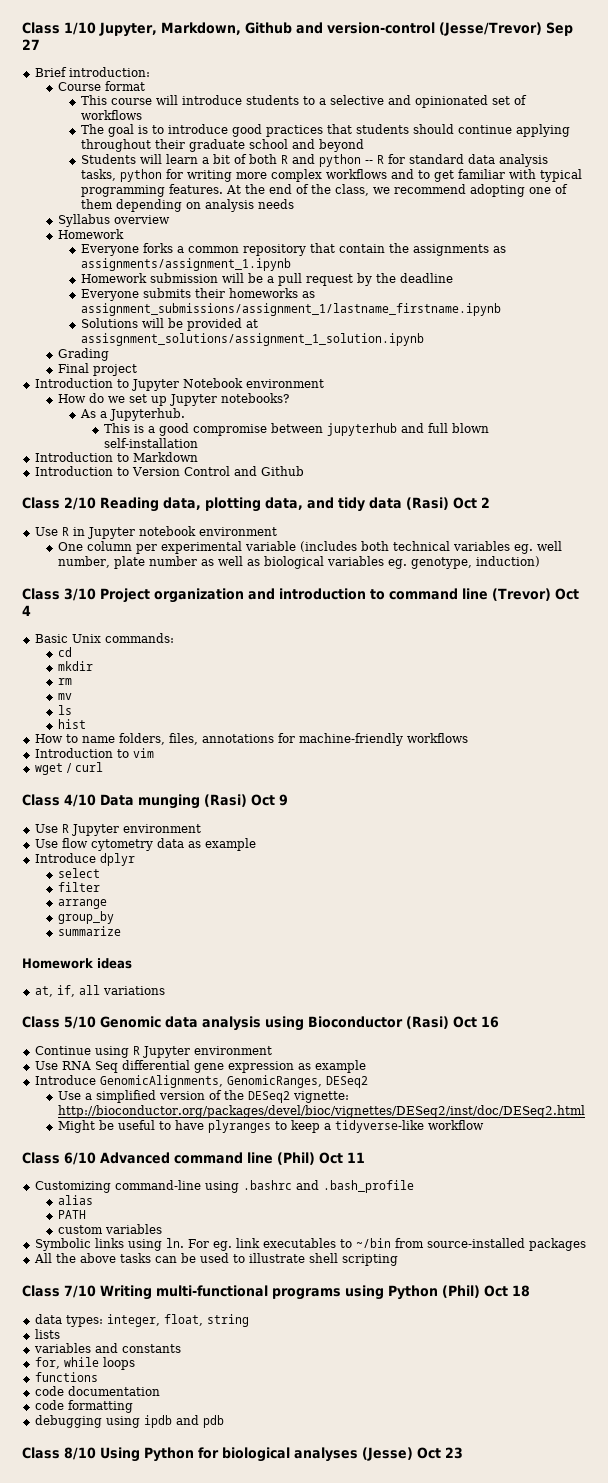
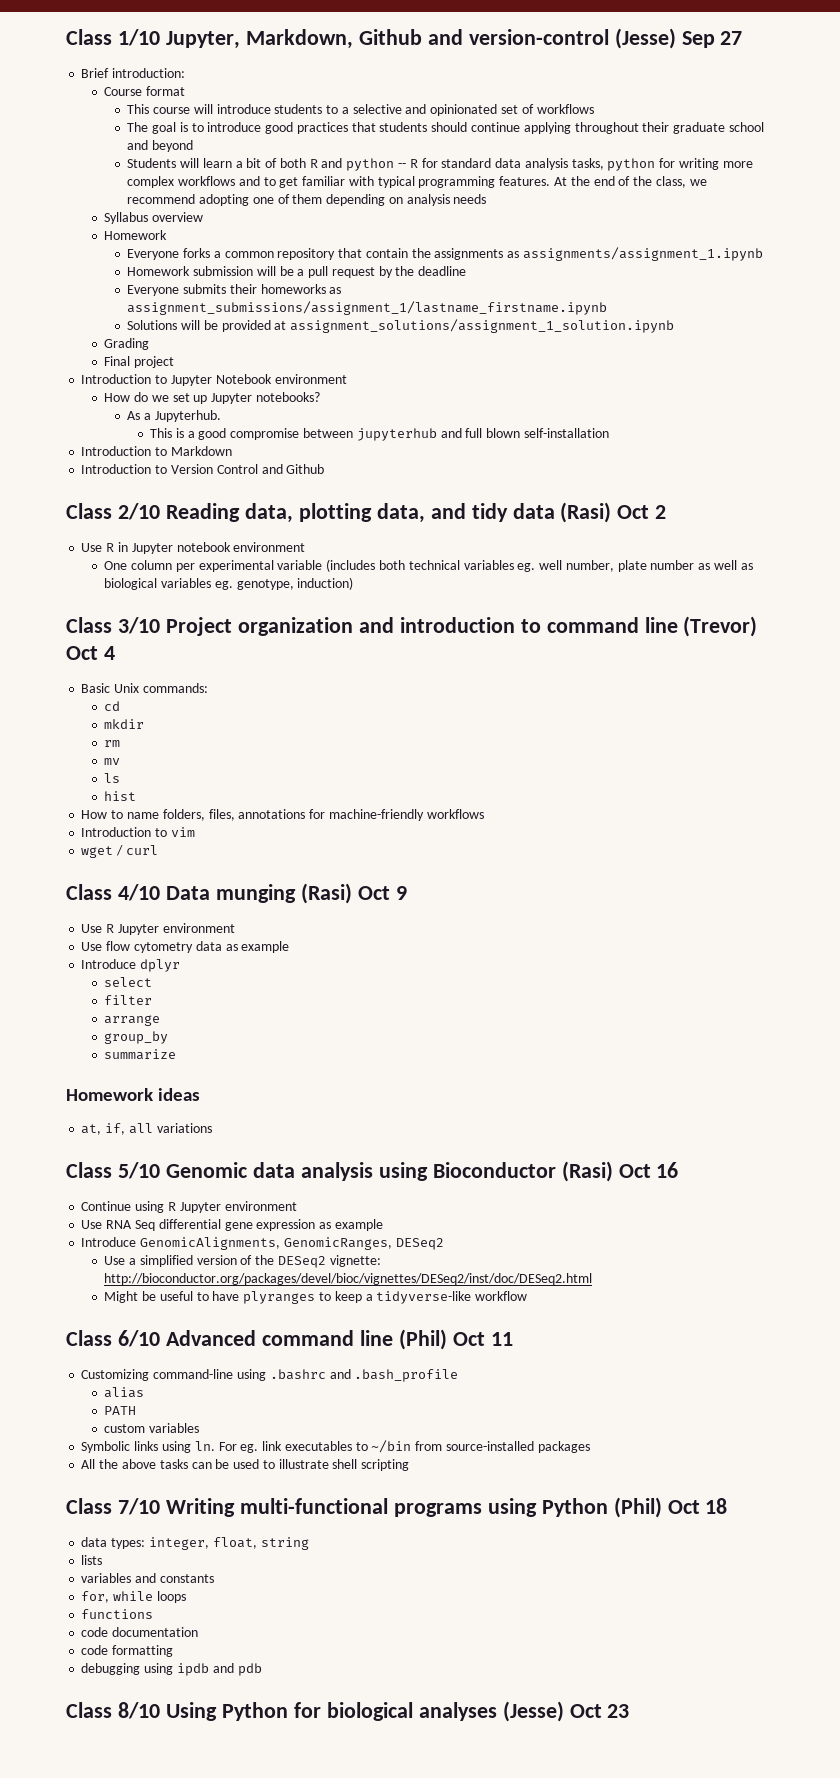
[438,22,542,36] (Jesse/Trevor) -> [614,28,676,49] (Jesse)
[80,333,424,346] assisgnment_solutions/assignment_1_solution.ipynb -> [290,319,675,333] assignment_solutions/assignment_1_solution.ipynb

